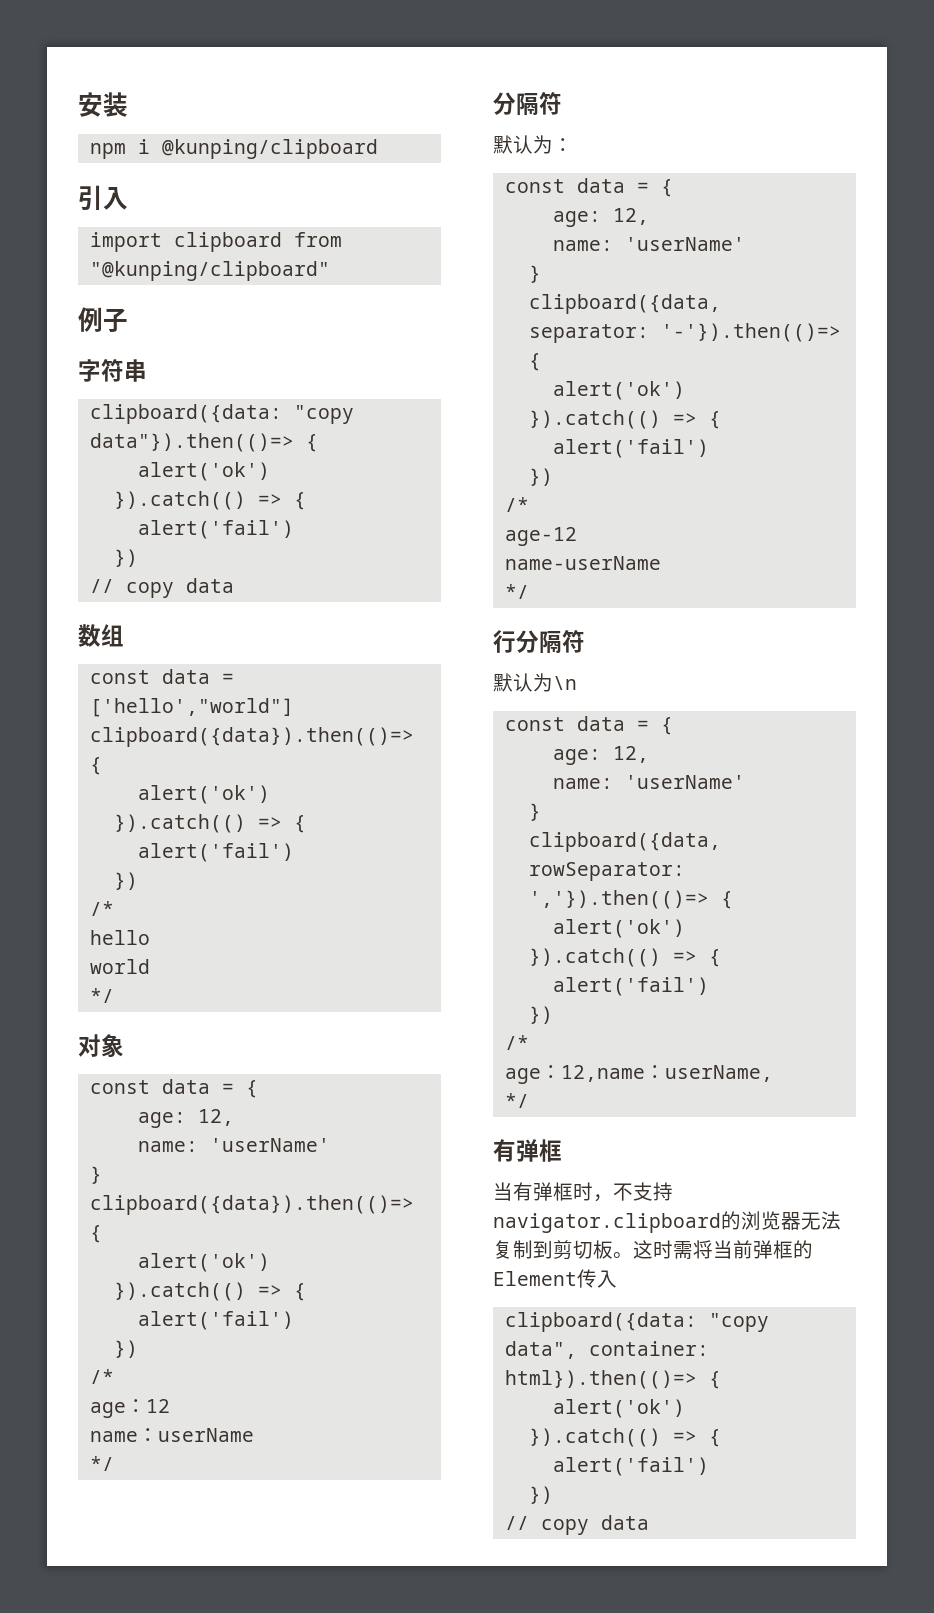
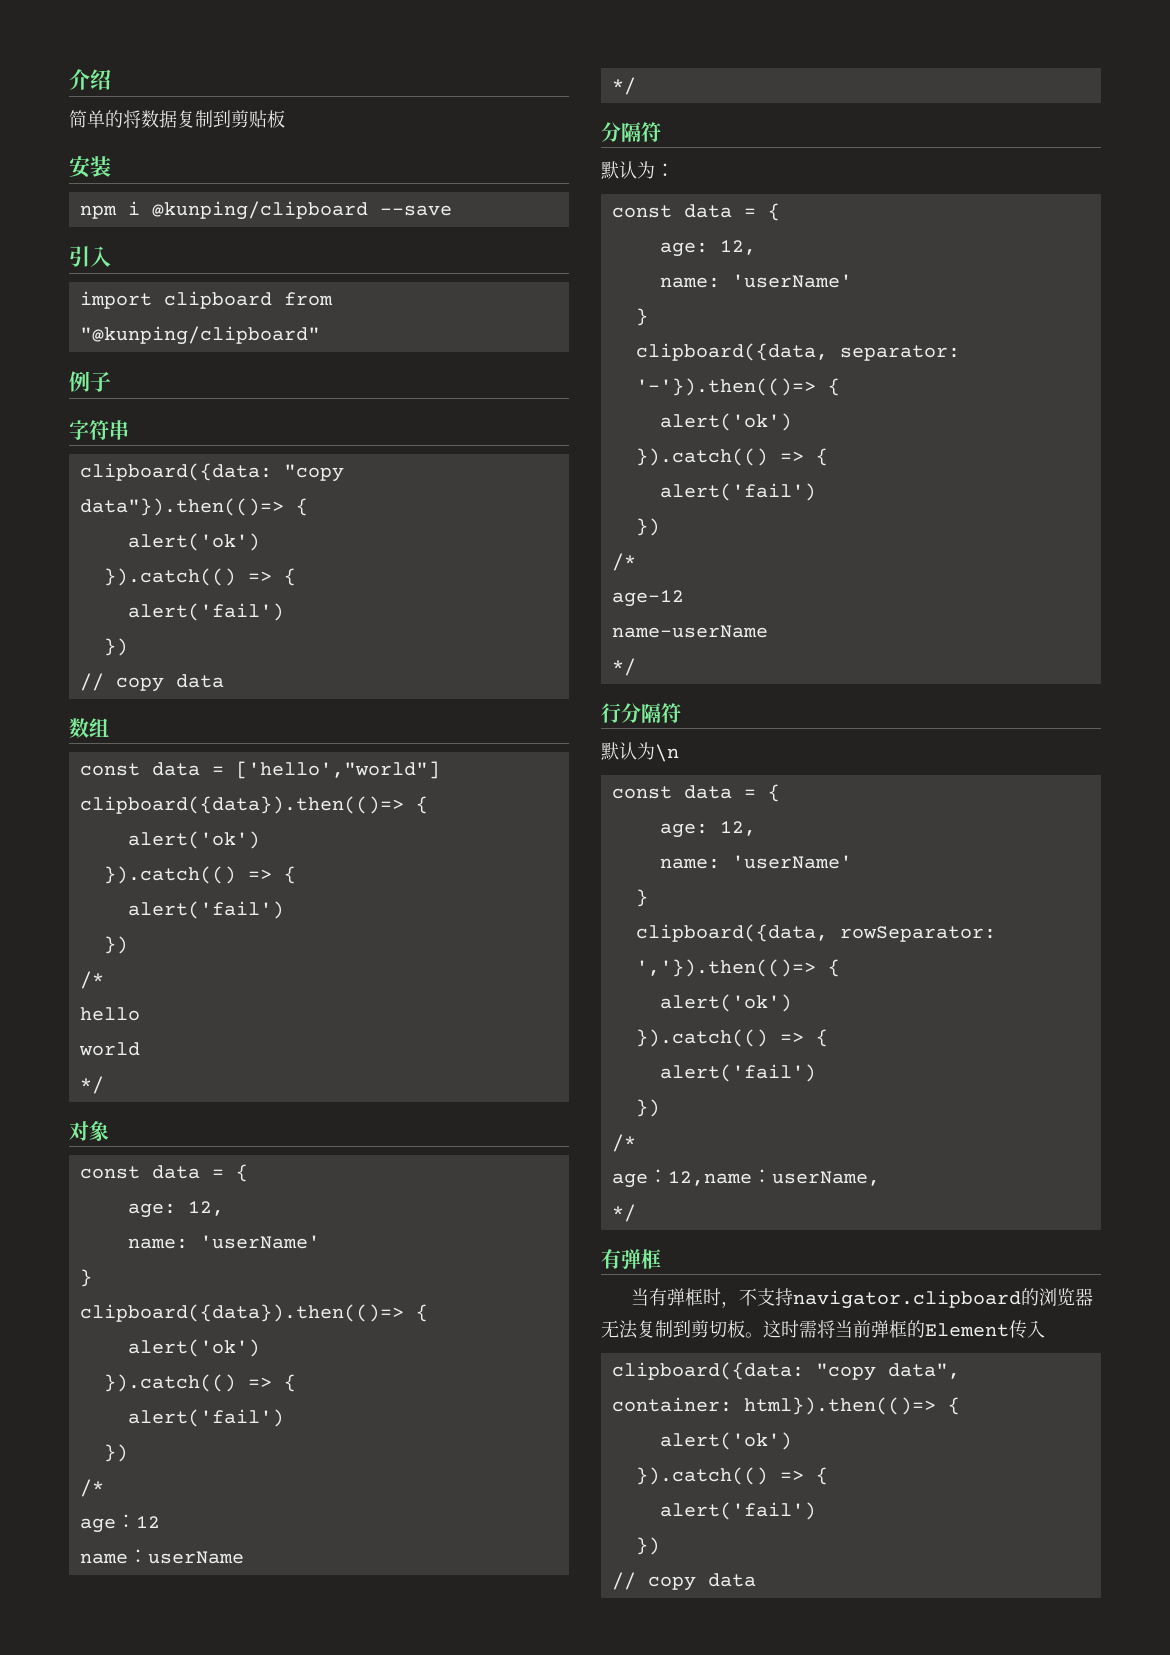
(78, 104) none -> [69,69,111,90] [69,110,285,128] 介绍 // 简单的将数据复制到剪贴板 //
(378, 149) none -> [379,205,452,216] --save

